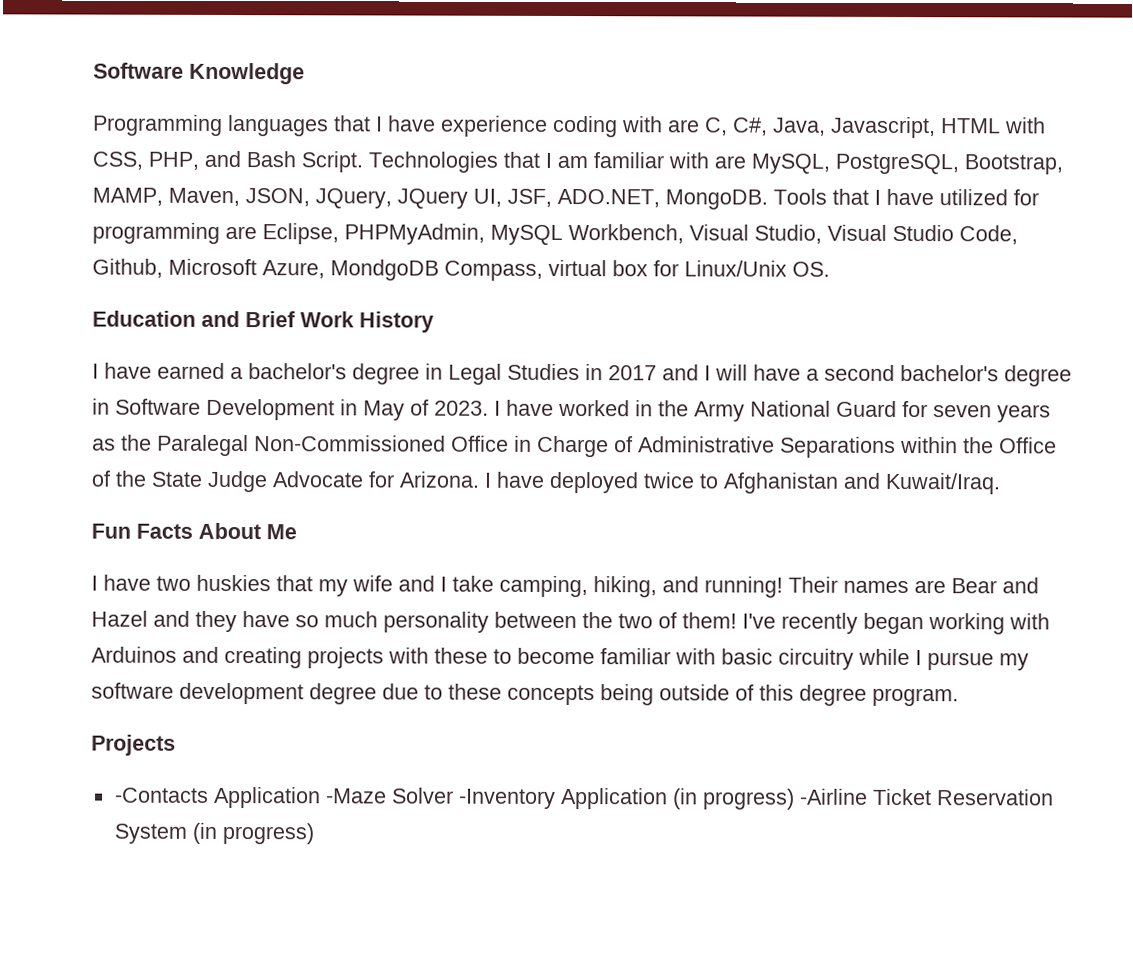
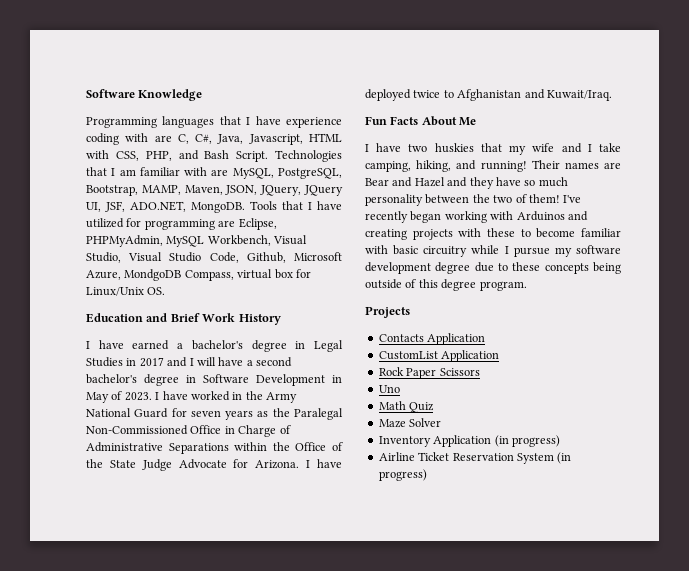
[114,786,387,809] -Contacts Application -Maze -> [378,333,486,345] [378,350,500,362] [378,367,480,379] [378,385,400,393] [378,401,435,413] [378,419,406,428] Contacts Application // CustomList Application // Rock Paper Scissors // Uno // Math Quiz // Maze
[458,788,556,809] -Inventory -> [378,436,431,447] // Inventory
[799,788,868,805] -Airline -> [378,452,415,461] // Airline

